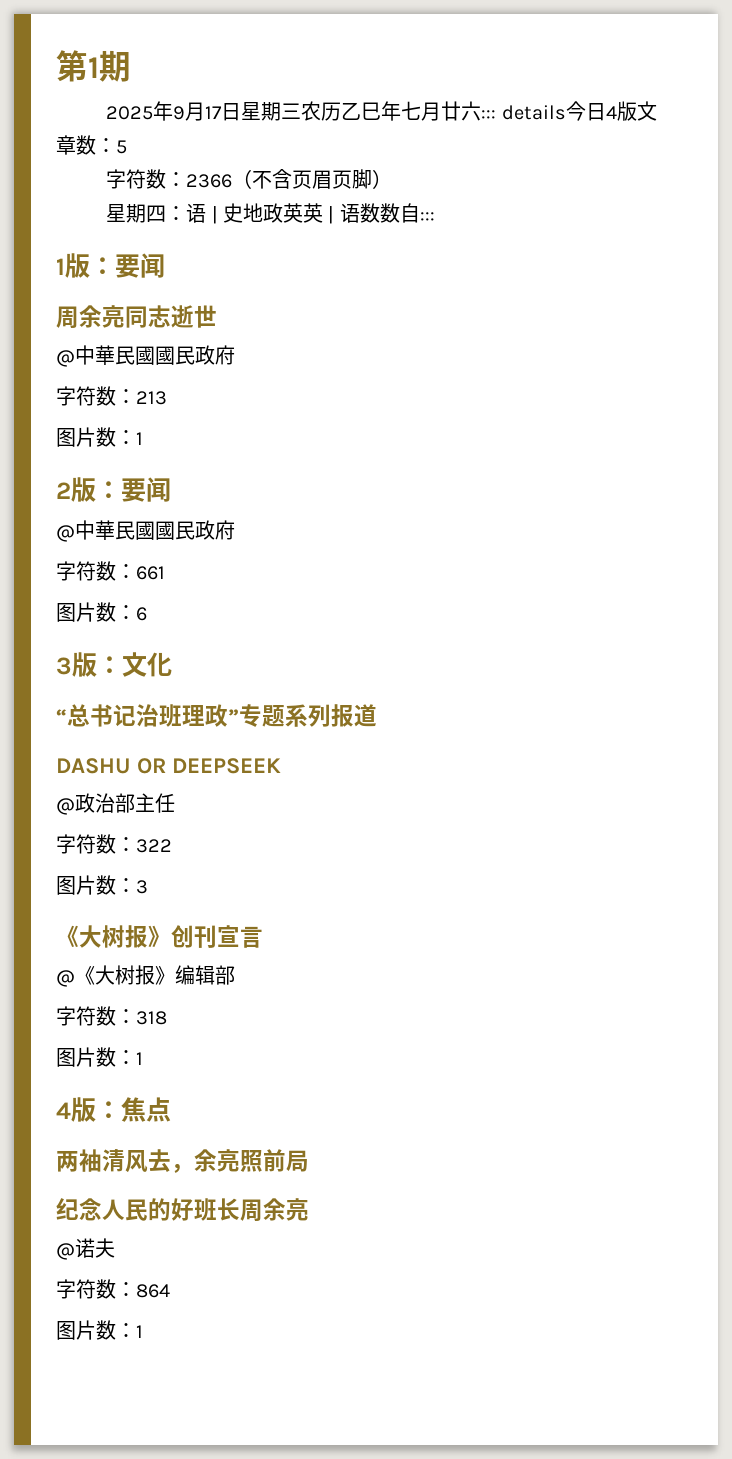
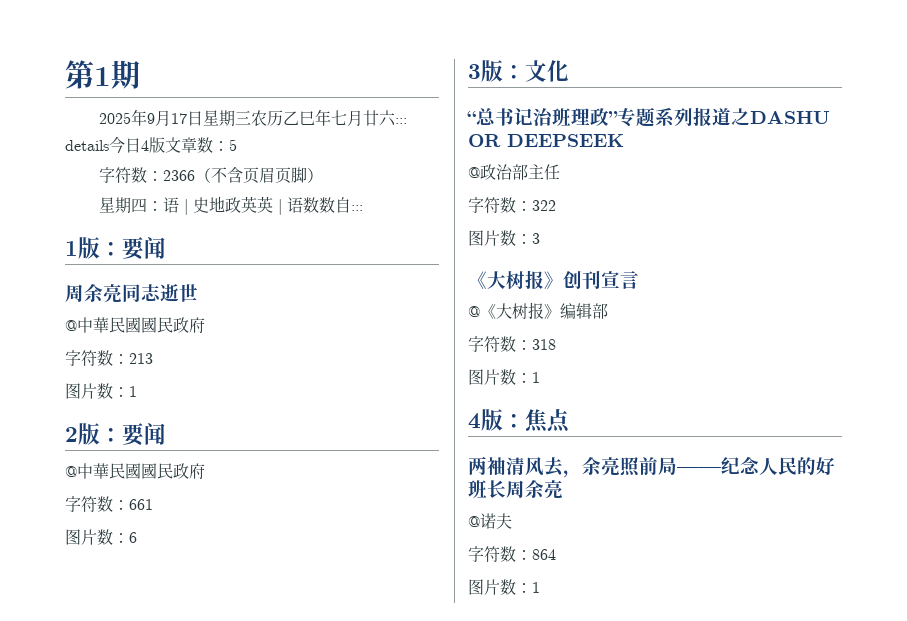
(377, 715) // -> [731,108,750,125] 之
(309, 1161) // -> [677,467,721,473] ——

